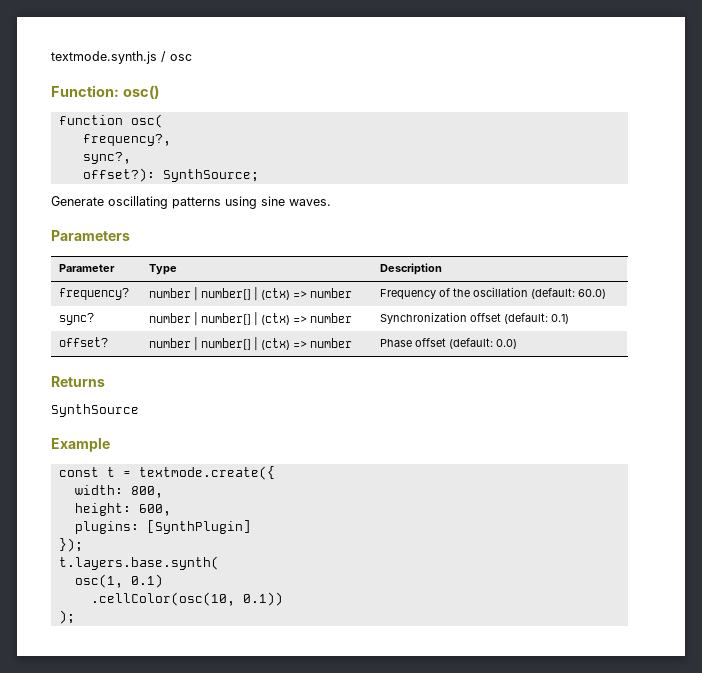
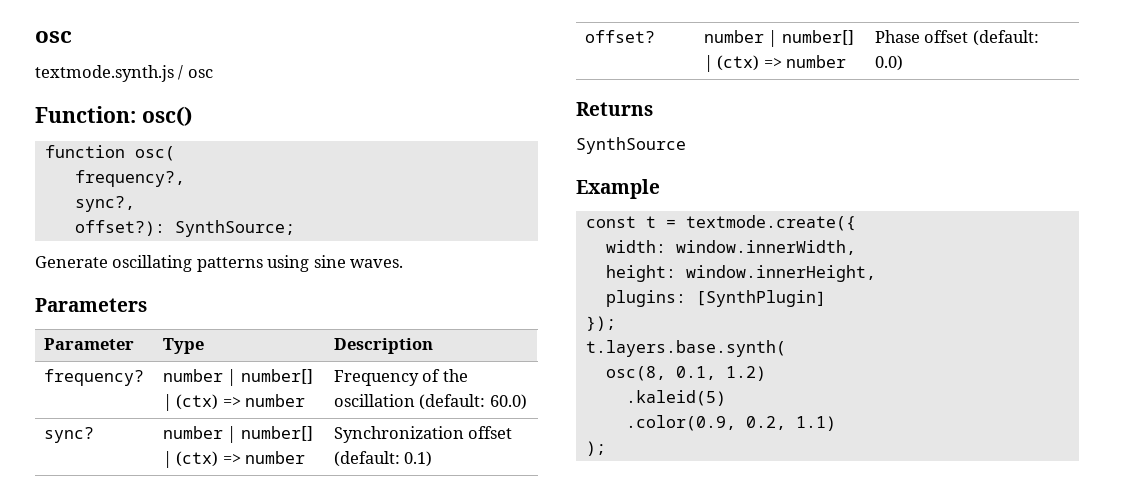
(51, 57) none -> [35,31,72,43] osc //
[130,486,163,498] 800, -> [675,240,856,255] window.innerWidth,
[138,504,171,516] 600, -> [685,265,876,282] window.innerHeight,
[74,574,163,588] [90,592,283,606] osc(1, 0.1) // .cellColor(osc(10, 0.1)) -> [605,366,766,381] [625,390,726,406] [625,415,836,431] osc(8, 0.1, 1.2) // .kaleid(5) // .color(0.9, 0.2, 1.1)

